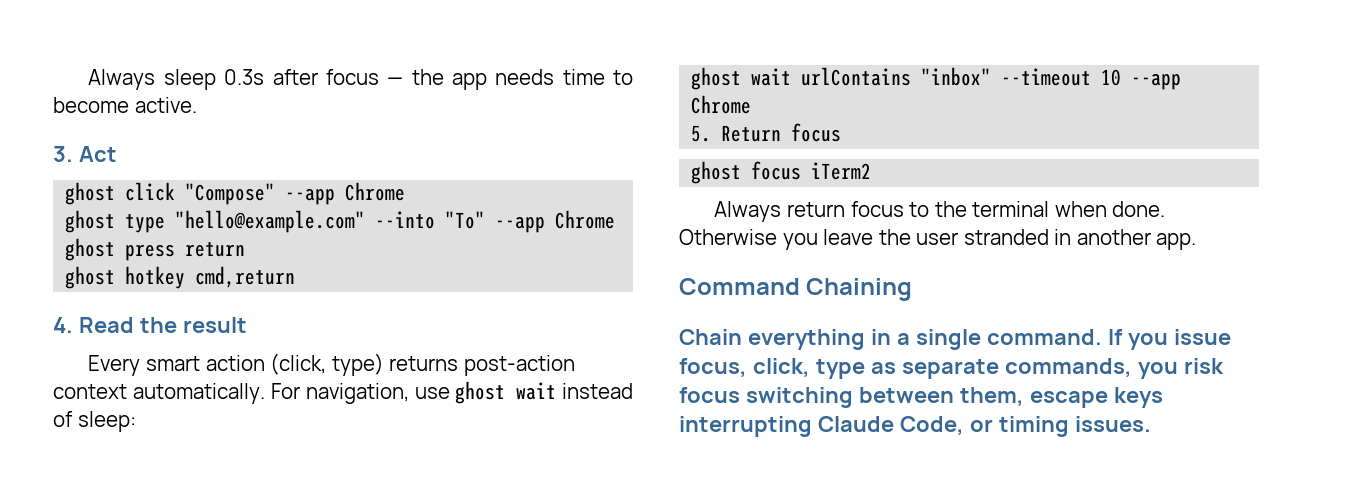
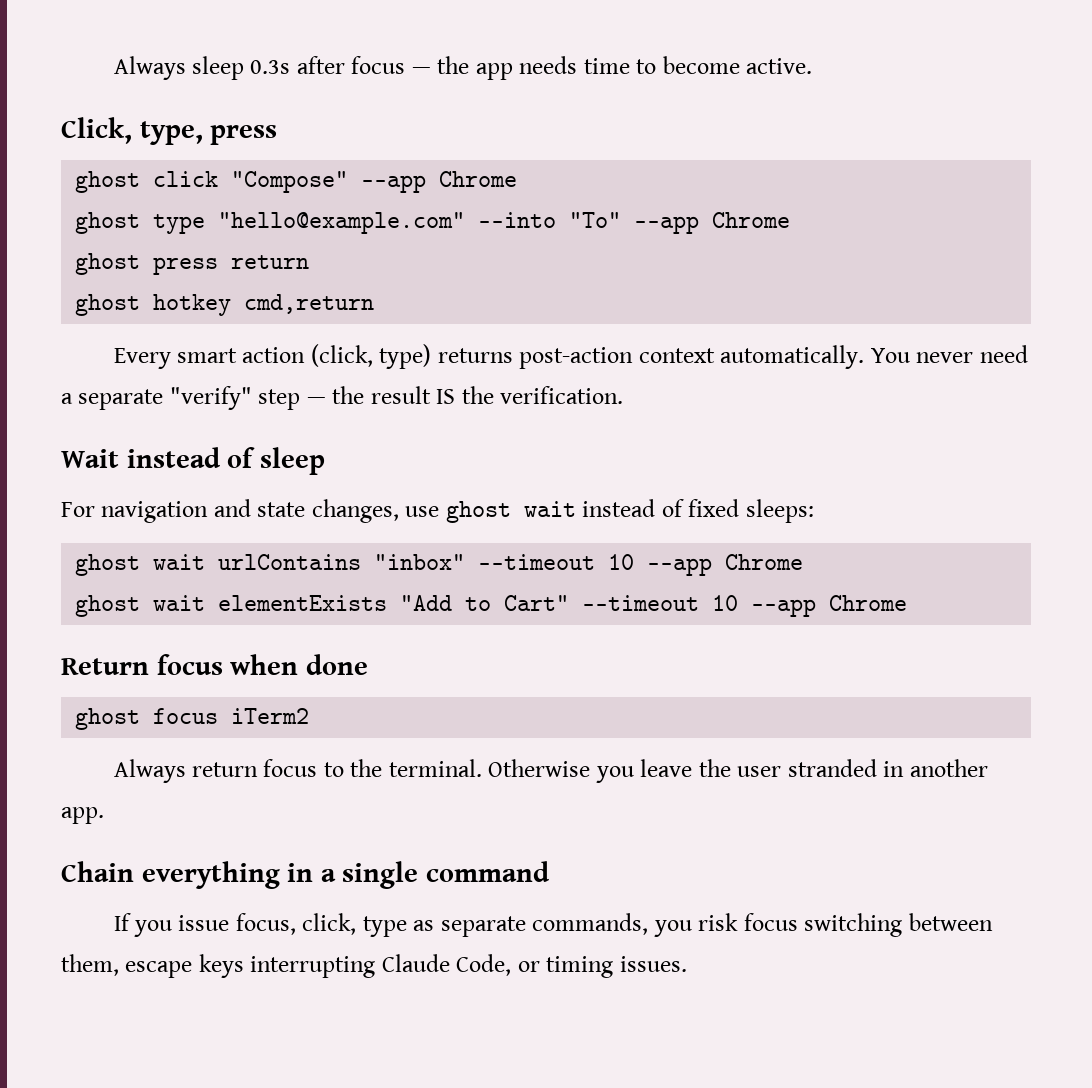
[53,146,117,162] 3. Act -> [61,117,278,145] Click, type, press
[53,317,247,333] // 4. Read the result -> (375, 304) none
[270,383,409,404] For navigation, -> [870,345,1028,363] [61,386,624,410] [61,447,325,475] [61,499,399,523] You never need a separate "verify" step — the result IS the verification. // Wait instead of sleep // For navigation and state changes,
[77,411,136,432] sleep: -> [688,499,814,523] fixed sleeps:
[691,125,712,142] 5. -> [75,595,908,617] ghost wait elementExists "Add to Cart" --timeout 10 --app Chrome //
(842, 132) none -> [230,654,368,675] when done
[972,201,1166,217] terminal when done. -> [388,759,482,777] terminal.
[679,278,913,301] // Command Chaining -> (104, 815) none
[986,329,1102,345] command. -> [425,861,550,882] command //

